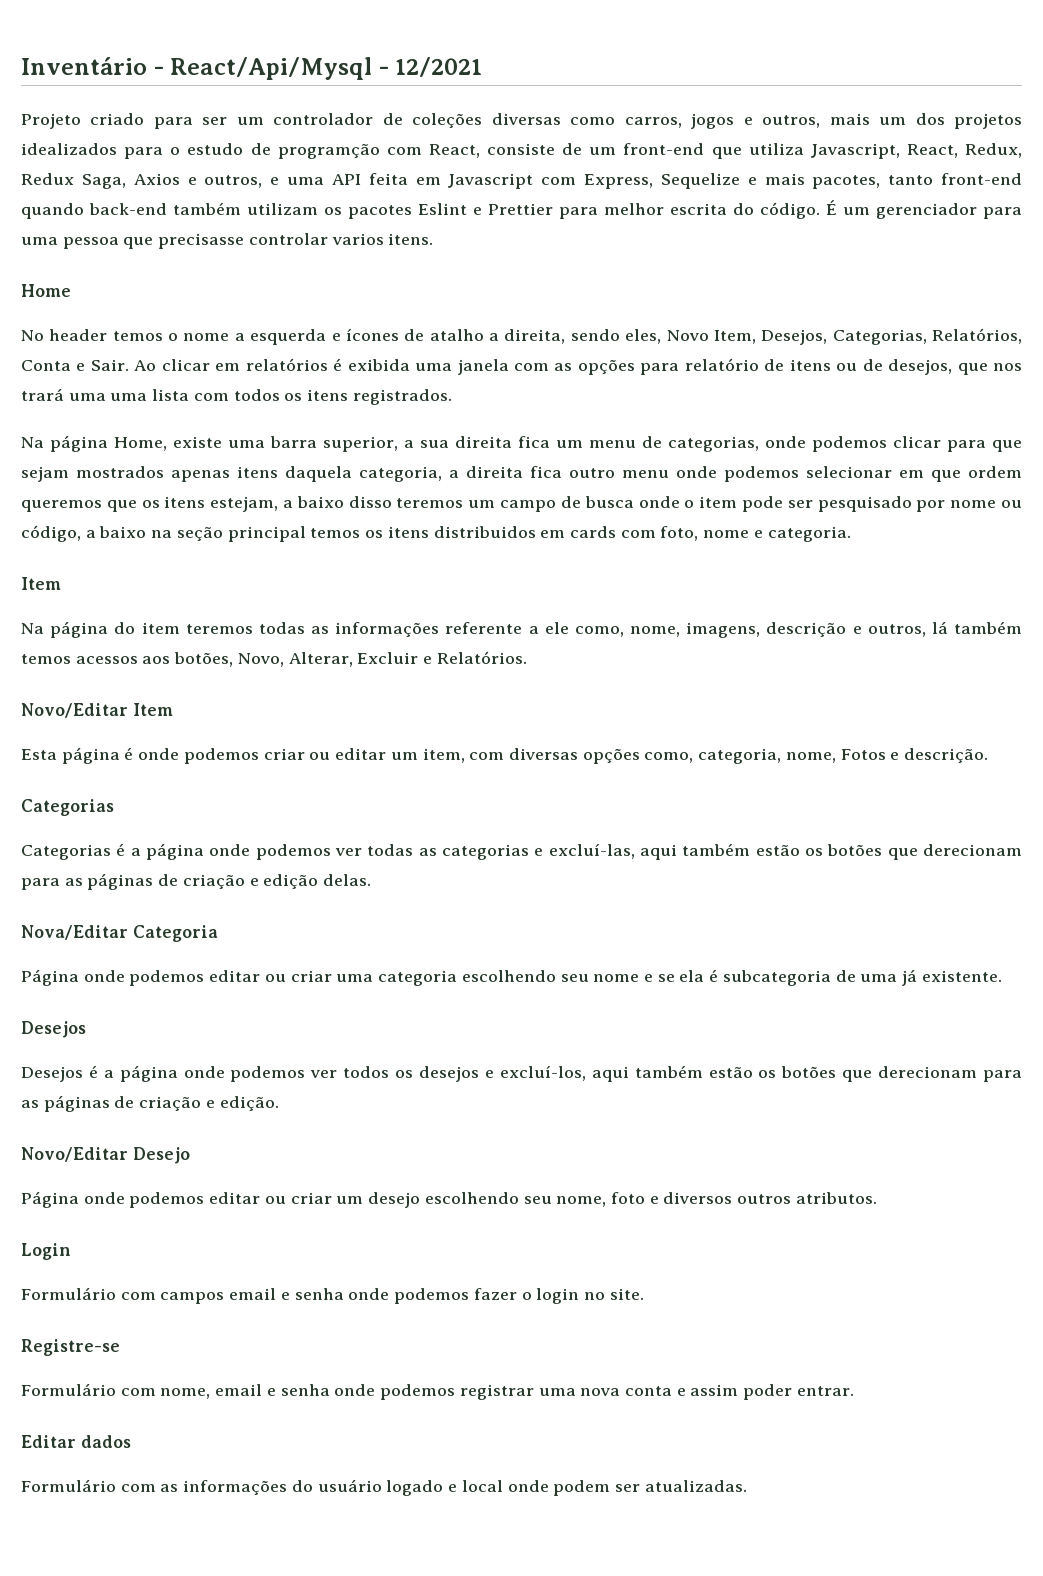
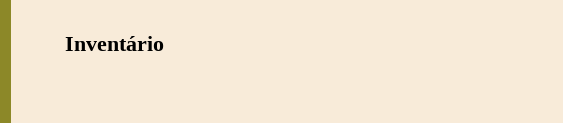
[153,57,483,80] [21,113,1023,129] [21,143,1022,159] [21,173,1023,189] [21,200,1022,219] [21,233,434,249] [21,284,71,297] [21,328,1022,345] [21,358,1023,375] [21,388,452,405] [21,435,1022,452] [21,466,1022,482] [21,496,1023,512] [21,525,851,542] [21,577,61,590] [21,621,1022,638] [21,651,527,667] [21,703,173,718] [21,747,989,764] [21,799,114,816] [21,843,1023,860] [21,873,372,890] [21,925,218,942] [21,969,1002,986] [21,1021,86,1038] [21,1065,1023,1082] [21,1095,279,1112] [21,1147,190,1164] [21,1191,877,1208] [21,1243,71,1260] [21,1287,644,1304] [21,1339,120,1356] [21,1383,854,1400] [21,1435,131,1448] [21,1479,747,1496] - React/Api/Mysql - 12/2021 // Projeto criado para ser um controlador de coleções diversas como carros, jogos e outros, mais um dos projetos idealizados para o estudo de programção com React, consiste de um front-end que utiliza Javascript, React, Redux, Redux Saga, Axios e outros, e uma API feita em Javascript com Express, Sequelize e mais pacotes, tanto front-end quando back-end também utilizam os pacotes Eslint e Prettier para melhor escrita do código. É um gerenciador para uma pessoa que precisasse controlar varios itens. // Home // No header temos o nome a esquerda e ícones de atalho a direita, sendo eles, Novo Item, Desejos, Categorias, Relatórios, Conta e Sair. Ao clicar em relatórios é exibida uma janela com as opções para relatório de itens ou de desejos, que nos trará uma uma lista com todos os itens registrados. // Na página Home, existe uma barra superior, a sua direita fica um menu de categorias, onde podemos clicar para que sejam mostrados apenas itens daquela categoria, a direita fica outro menu onde podemos selecionar em que ordem queremos que os itens estejam, a baixo disso teremos um campo de busca onde o item pode ser pesquisado por nome ou código, a baixo na seção principal temos os itens distribuidos em cards com foto, nome e categoria. // Item // Na página do item teremos todas as informações referente a ele como, nome, imagens, descrição e outros, lá também temos acessos aos botões, Novo, Alterar, Excluir e Relatórios. // Novo/Editar Item // Esta página é onde podemos criar ou editar um item, com diversas opções como, categoria, nome, Fotos e descrição. // Categorias // Categorias é a página onde podemos ver todas as categorias e excluí-las, aqui também estão os botões que derecionam para as páginas de criação e edição delas. // Nova/Editar Categoria // Página onde podemos editar ou criar uma categoria escolhendo seu nome e se ela é subcategoria de uma já existente. // Desejos // Desejos é a página onde podemos ver todos os desejos e excluí-los, aqui também estão os botões que derecionam para as páginas de criação e edição. // Novo/Editar Desejo // Página onde podemos editar ou criar um desejo escolhendo seu nome, foto e diversos outros atributos. // Login // Formulário com campos email e senha onde podemos fazer o login no site. // Registre-se // Formulário com nome, email e senha onde podemos registrar uma nova conta e assim poder entrar. // Editar dados // Formulário com as informações do usuário logado e local onde podem ser atualizadas. -> (164, 43) none

